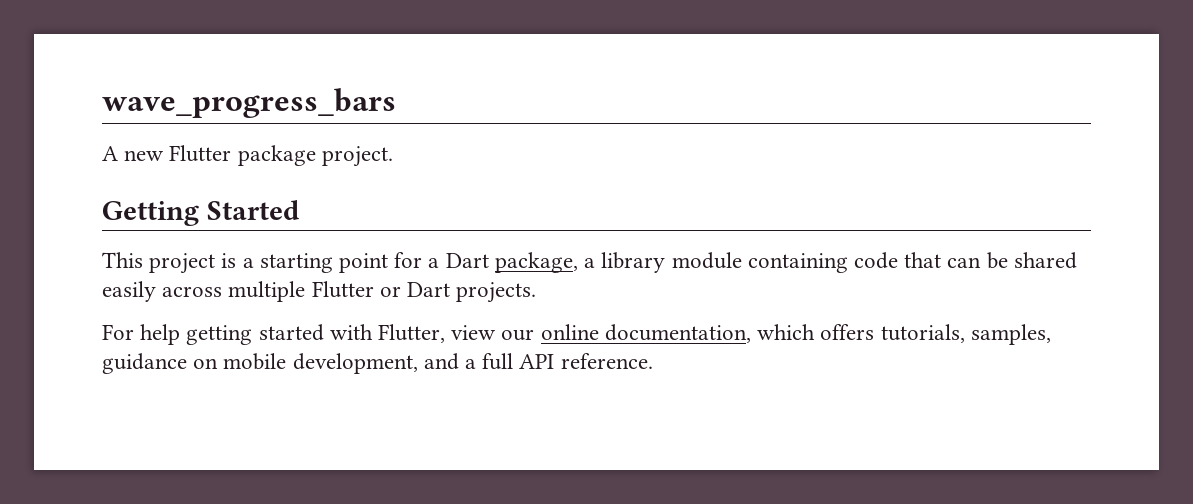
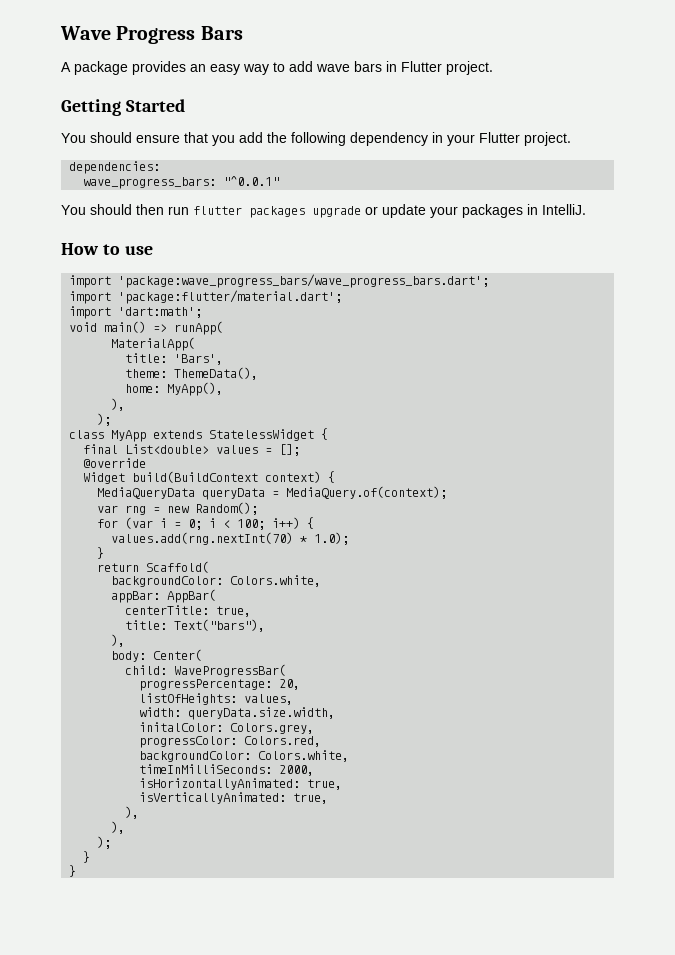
[102,88,396,118] [102,145,393,167] [102,200,299,226] [102,252,1077,274] [102,281,537,303] [102,324,1051,345] [102,353,653,374] wave_progress_bars // A new Flutter package project. // Getting Started // This project is a starting point for a Dart package, a library module containing code that can be shared easily across multiple Flutter or Dart projects. // For help getting started with Flutter, view our online documentation, which offers tutorials, samples, guidance on mobile development, and a full API reference. -> [60,26,243,44] [61,61,493,75] [61,99,185,116] [61,132,571,146] [69,161,161,174] [83,176,280,189] [61,204,586,218] [61,243,153,255] [69,274,490,288] [69,290,343,304] [69,306,203,319] [69,321,224,335] [111,337,196,351] [125,353,224,365] [125,367,259,380] [125,382,224,396] [111,398,126,411] [97,413,112,426] [69,428,329,442] [83,444,301,456] [83,458,147,468] [83,471,336,484] [97,486,448,500] [97,502,259,515] [97,517,315,530] [111,532,350,545] [97,547,105,559] [97,561,210,573] [111,575,322,587] [111,589,217,603] [125,605,252,617] [125,619,266,632] [111,634,126,647] [111,649,203,662] [125,664,287,677] [139,679,301,691] [139,693,294,705] [139,707,336,720] [139,722,315,734] [139,736,322,748] [139,750,350,762] [139,764,315,776] [139,778,343,790] [139,792,329,804] [125,806,140,819] [111,821,126,834] [97,836,112,849] [83,851,91,863] [69,865,77,877] Wave Progress Bars // A package provides an easy way to add wave bars in Flutter project. // Getting Started // You should ensure that you add the following dependency in your Flutter project. // dependencies: // wave_progress_bars: "^0.0.1" // You should then run flutter packages upgrade or update your packages in IntelliJ. // How to use // import 'package:wave_progress_bars/wave_progress_bars.dart'; // import 'package:flutter/material.dart'; // import 'dart:math'; // void main() => runApp( // MaterialApp( // title: 'Bars', // theme: ThemeData(), // home: MyApp(), // ), // ); // class MyApp extends StatelessWidget { // final List<double> values = []; // @override // Widget build(BuildContext context) { // MediaQueryData queryData = MediaQuery.of(context); // var rng = new Random(); // for (var i = 0; i < 100; i++) { // values.add(rng.nextInt(70) * 1.0); // } // return Scaffold( // backgroundColor: Colors.white, // appBar: AppBar( // centerTitle: true, // title: Text("bars"), // ), // body: Center( // child: WaveProgressBar( // progressPercentage: 20, // listOfHeights: values, // width: queryData.size.width, // initalColor: Colors.grey, // progressColor: Colors.red, // backgroundColor: Colors.white, // timeInMilliSeconds: 2000, // isHorizontallyAnimated: true, // isVerticallyAnimated: true, // ), // ), // ); // } // }

